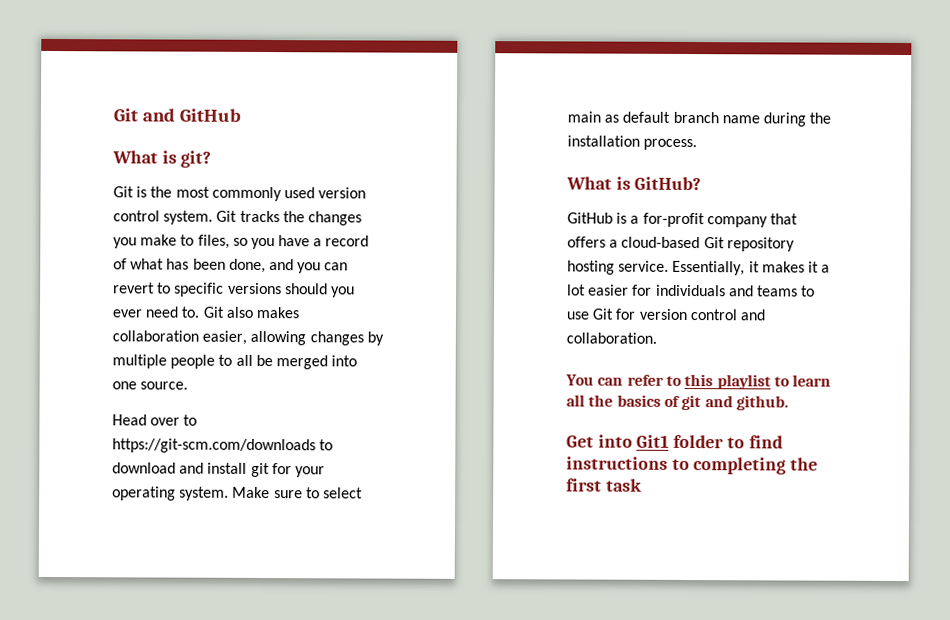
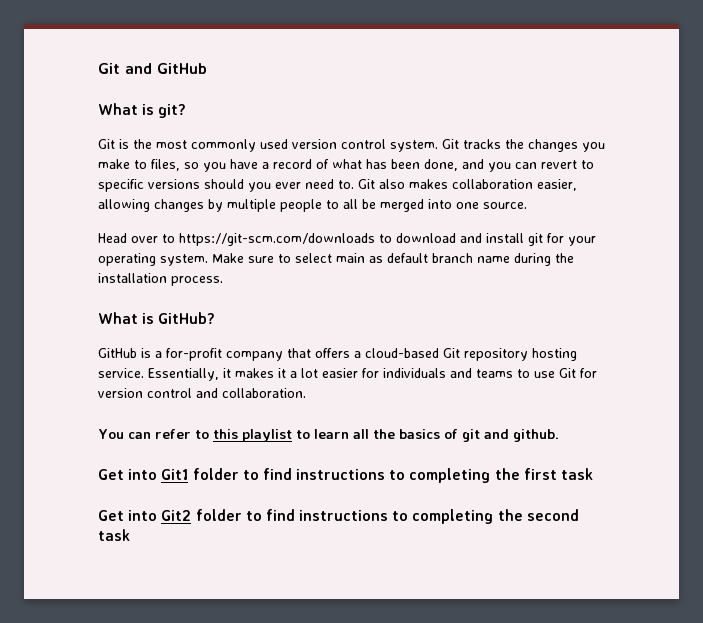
(642, 485) none -> [98,509,579,524] [98,529,130,541] // Get into Git2 folder to find instructions to completing the second task

